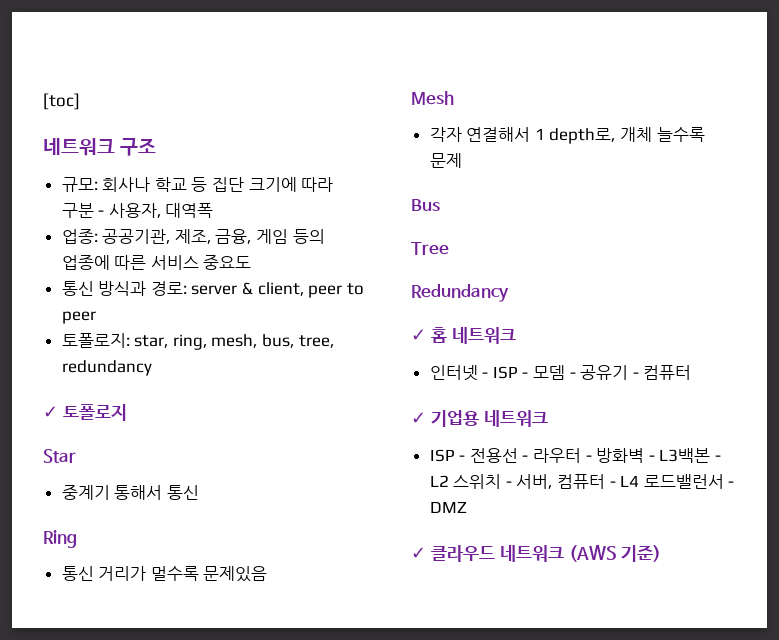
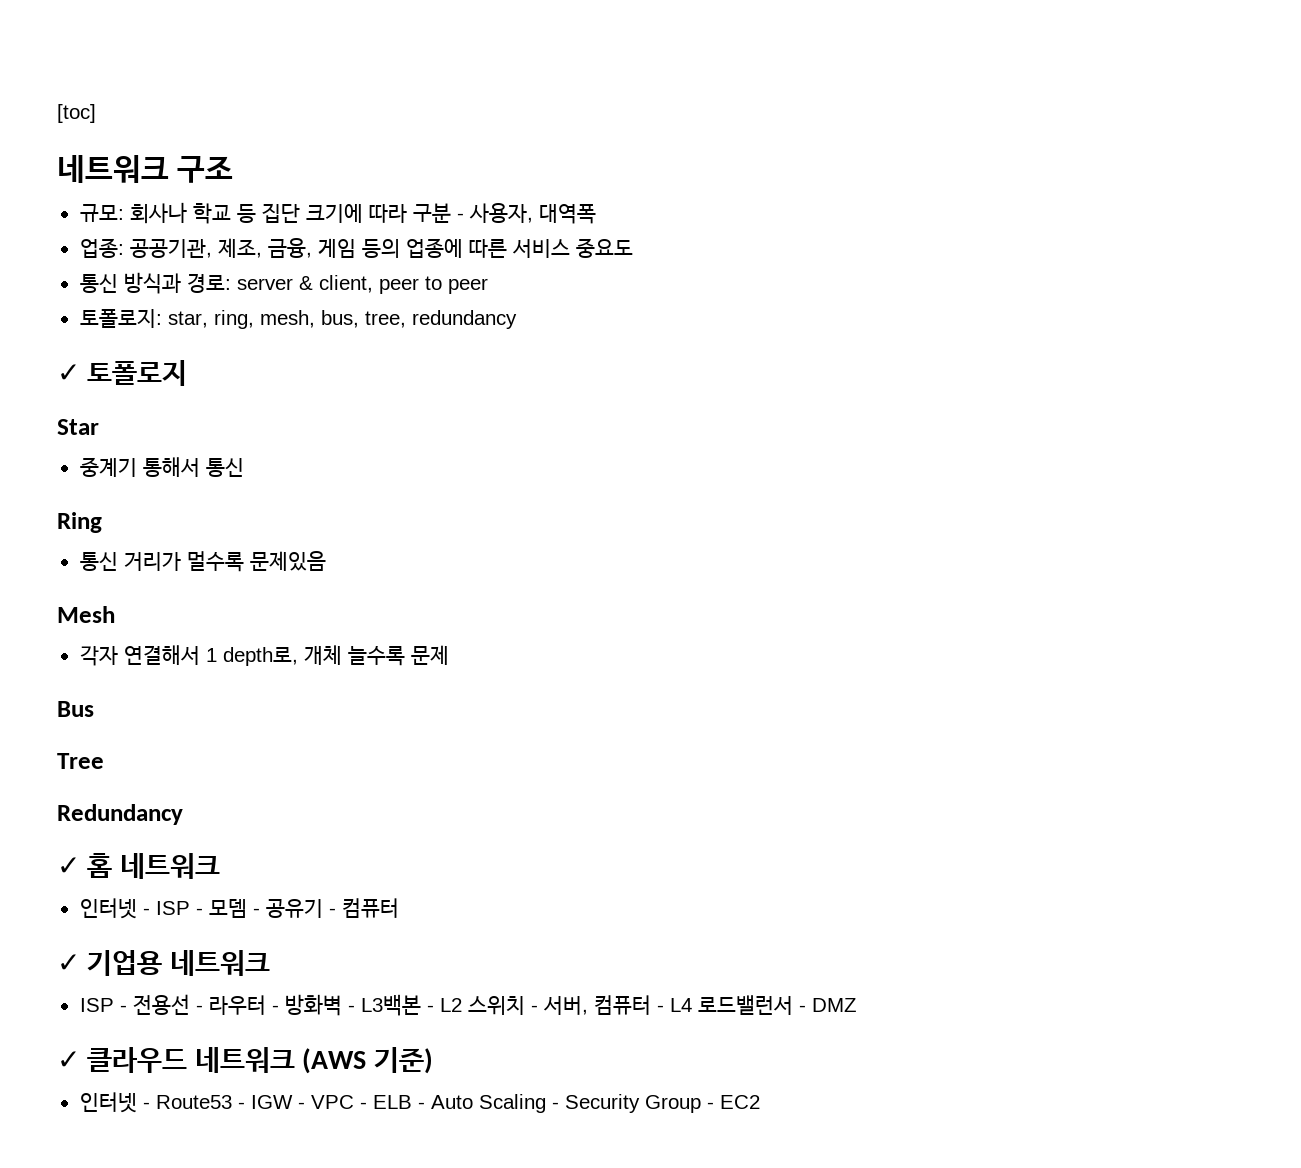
(662, 553) none -> [79,1092,760,1113] // 인터넷 - Route53 - IGW - VPC - ELB - Auto Scaling - Security Group - EC2

